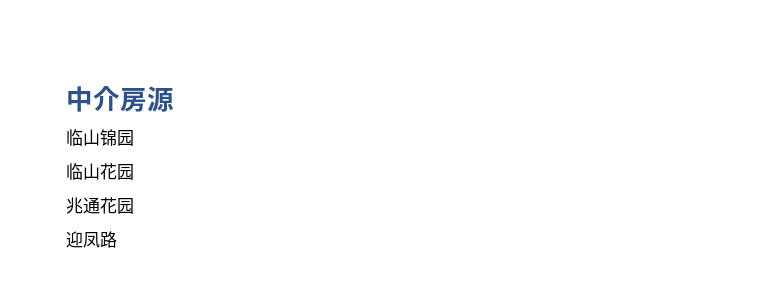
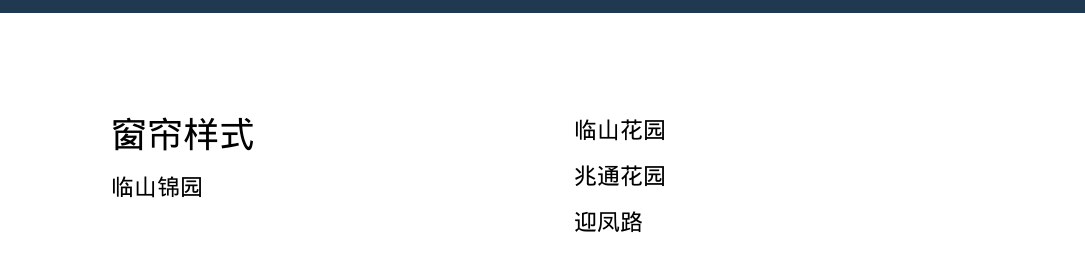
[66,86,174,112] 中介房源 -> [111,117,255,151] 窗帘样式

